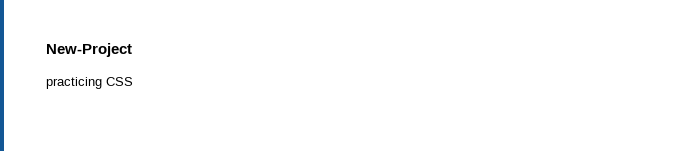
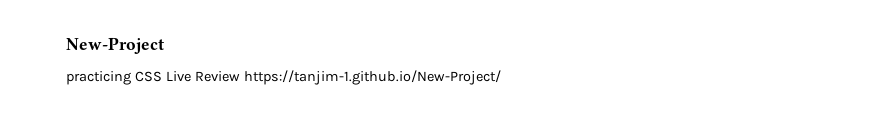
(133, 81) none -> [165,70,501,85] Live Review https://tanjim-1.github.io/New-Project/

